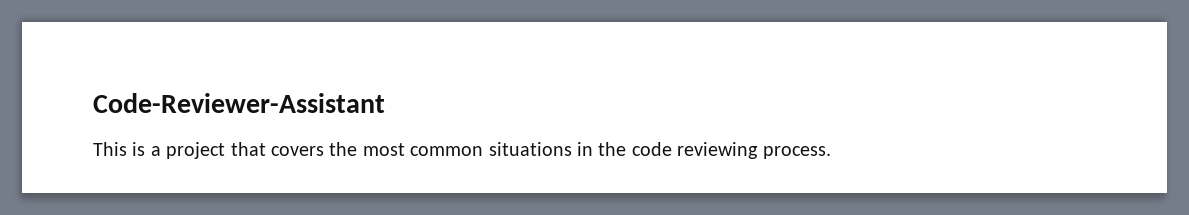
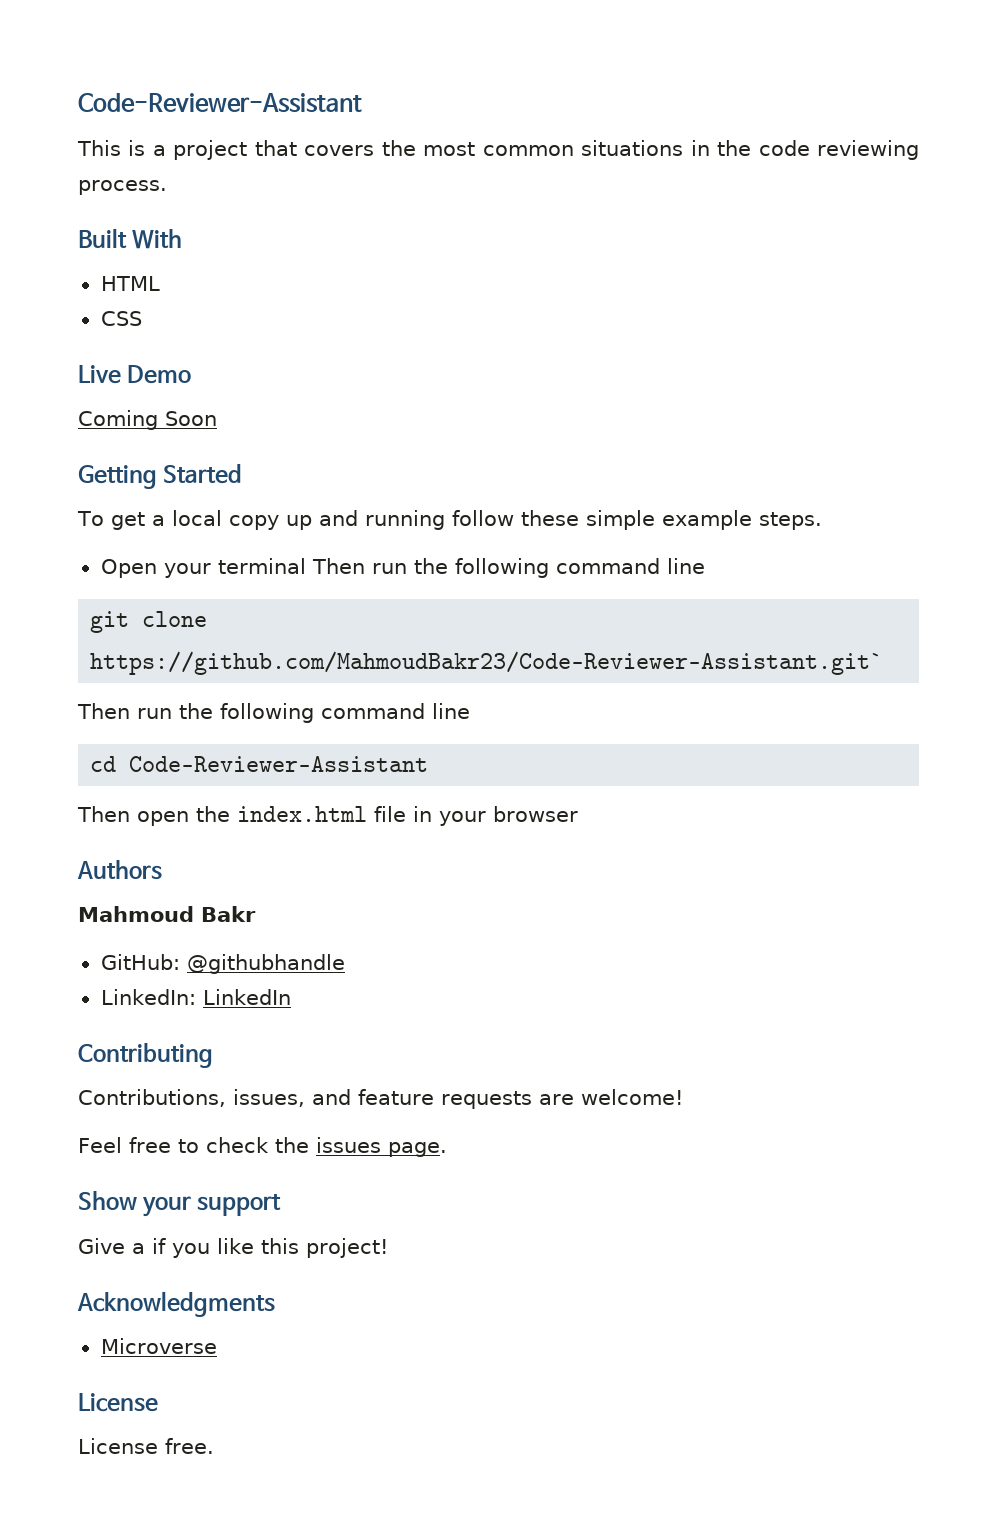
(831, 152) none -> [78,228,183,249] [100,276,160,291] [100,311,142,326] [78,365,192,384] [78,410,217,430] [78,464,243,489] [77,510,822,530] [100,558,705,578] [90,611,208,633] [90,651,884,675] [77,703,470,723] [90,756,429,772] [77,806,578,826] [77,860,162,880] [78,906,256,922] [100,954,345,974] [100,989,291,1005] [78,1043,213,1068] [78,1089,683,1109] [78,1137,447,1157] [78,1191,282,1217] [78,1238,388,1258] [77,1291,275,1317] [100,1338,217,1354] [78,1393,158,1412] [78,1438,214,1454] // Built With // HTML // CSS // Live Demo // Coming Soon // Getting Started // To get a local copy up and running follow these simple example steps. // Open your terminal Then run the following command line // git clone https://github.com/MahmoudBakr23/Code-Reviewer-Assistant.git` // Then run the following command line // cd Code-Reviewer-Assistant // Then open the index.html file in your browser // Authors // Mahmoud Bakr // GitHub: @githubhandle // LinkedIn: LinkedIn // Contributing // Contributions, issues, and feature requests are welcome! // Feel free to check the issues page. // Show your support // Give a if you like this project! // Acknowledgments // Microverse // License // License free.

